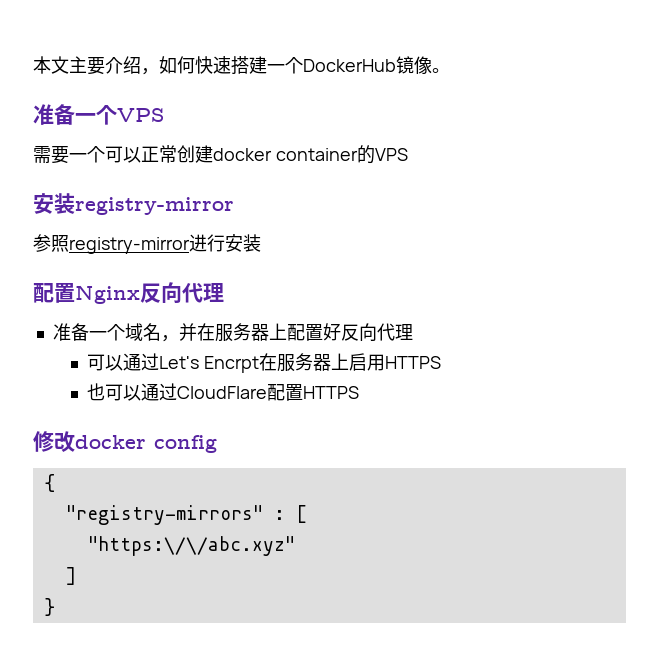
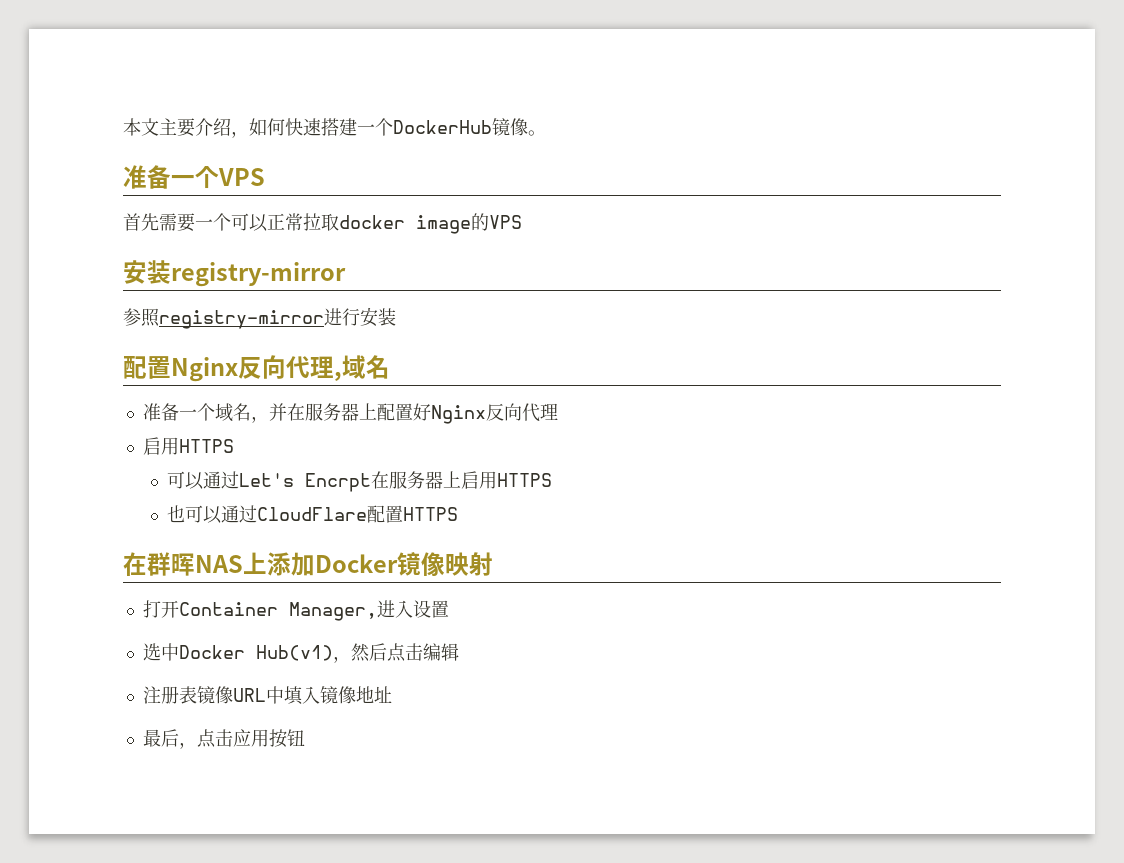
(164, 115) none -> [123,213,159,231] 首先
[177,145,358,163] 创建docker container -> [303,213,471,234] 拉取docker image
(224, 292) none -> [334,355,390,381] ,域名
[340,323,413,341] 反向代理 -> [430,403,558,424] [142,437,234,455] Nginx反向代理 // 启用HTTPS
[33,431,217,453] [43,474,55,492] [65,505,307,525] [87,536,295,556] [65,567,76,585] [43,598,55,616] 修改docker config // { // "registry-mirrors" : [ // "https:\/\/abc.xyz" // ] // } -> [123,552,493,576] [142,600,449,621] [142,643,459,663] [142,686,392,705] [142,729,305,749] 在群晖NAS上添加Docker镜像映射 // 打开Container Manager,进入设置 // 选中Docker Hub(v1)，然后点击编辑 // 注册表镜像URL中填入镜像地址 // 最后，点击应用按钮

